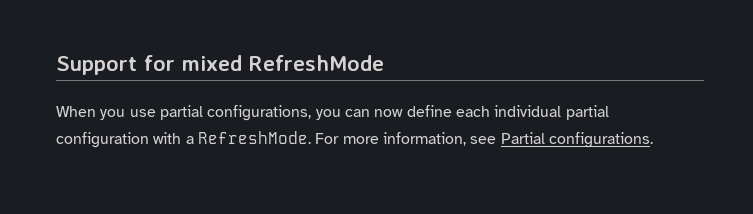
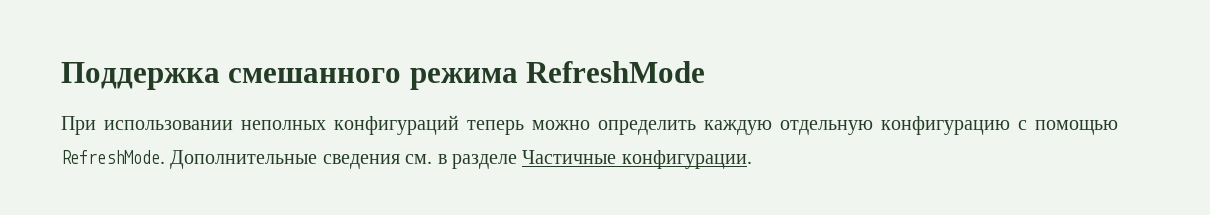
[56,55,384,75] [56,105,609,121] [56,131,653,148] Support for mixed RefreshMode // When you use partial configurations, you can now define each individual partial configuration with a RefreshMode. For more information, see Partial configurations. -> [61,61,706,90] [61,115,1118,135] [61,150,752,169] Поддержка смешанного режима RefreshMode // При использовании неполных конфигураций теперь можно определить каждую отдельную конфигурацию с помощью RefreshMode. Дополнительные сведения см. в разделе Частичные конфигурации.

